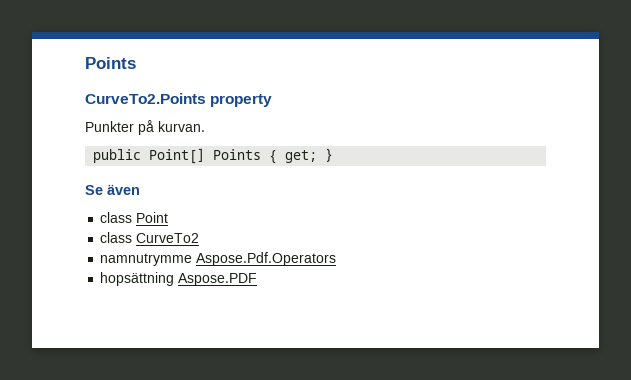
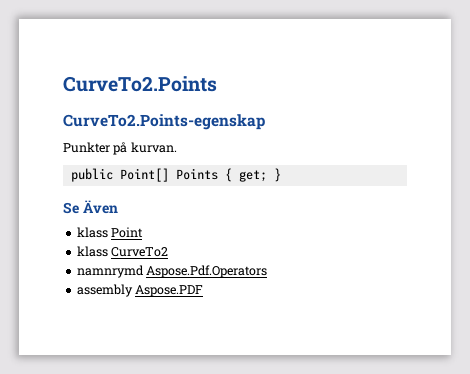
[85,57,136,69] [85,93,273,107] Points // CurveTo2.Points property -> [63,76,217,92] [63,114,265,130] CurveTo2.Points // CurveTo2.Points-egenskap
[107,184,140,195] [100,212,133,223] även // class -> [82,200,118,214] [76,227,108,238] Även // klass
[100,232,133,243] class -> [76,246,108,257] klass
[100,253,193,266] namnutrymme -> [76,265,144,278] namnrymd
[100,272,175,286] hopsättning -> [76,284,133,297] assembly

